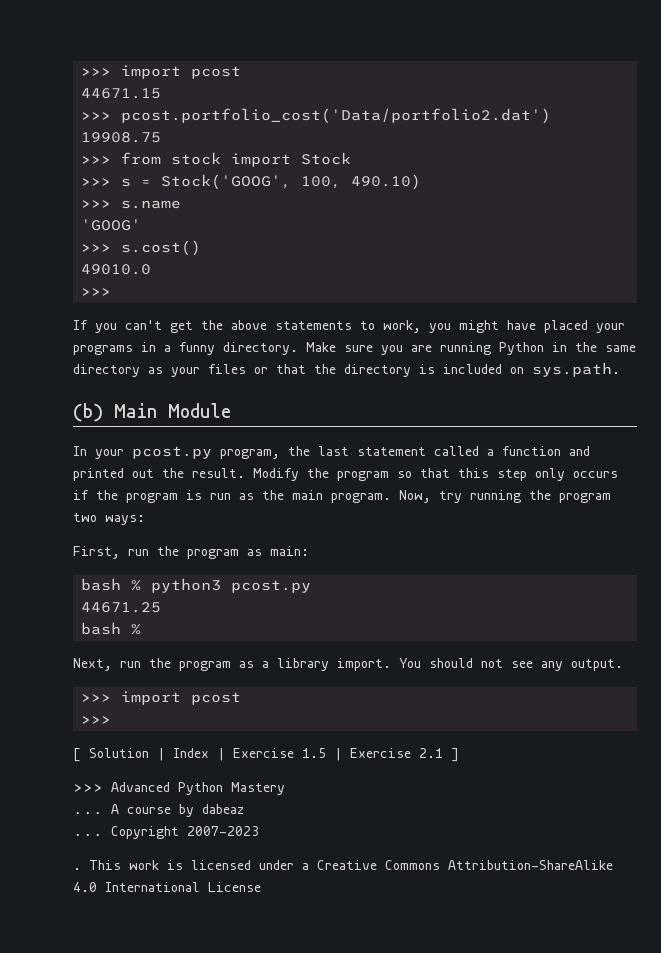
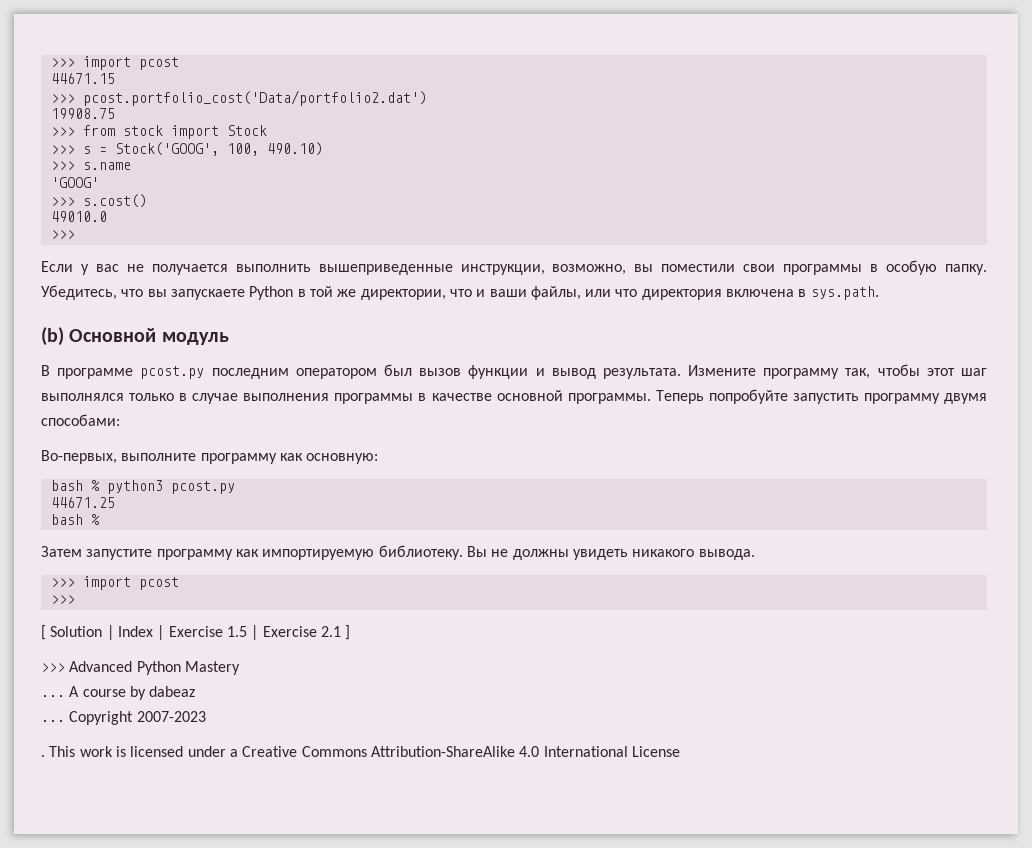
[73,320,625,333] [73,342,636,355] [73,362,620,377] [73,403,231,422] [73,446,590,459] [73,468,618,481] [73,490,611,503] [73,513,145,525] [73,546,309,559] If you can't get the above statements to work, you might have placed your programs in a funny directory. Make sure you are running Python in the same directory as your files or that the directory is included on sys.path. // (b) Main Module // In your pcost.py program, the last statement called a function and printed out the result. Modify the program so that this step only occurs if the program is run as the main program. Now, try running the program two ways: // First, run the program as main: -> [41,260,988,275] [41,285,879,300] [41,327,229,346] [41,364,987,379] [41,389,987,404] [41,414,120,426] [41,450,379,464] Если у вас не получается выполнить вышеприведенные инструкции, возможно, вы поместили свои программы в особую папку. Убедитесь, что вы запускаете Python в той же директории, что и ваши файлы, или что директория включена в sys.path. // (b) Основной модуль // В программе pcost.py последним оператором был вызов функции и вывод результата. Измените программу так, чтобы этот шаг выполнялся только в случае выполнения программы в качестве основной программы. Теперь попробуйте запустить программу двумя способами: // Во-первых, выполните программу как основную:
[73,658,623,671] Next, run the program as a library import. You should not see any output. -> [41,545,755,560] Затем запустите программу как импортируемую библиотеку. Вы не должны увидеть никакого вывода.

